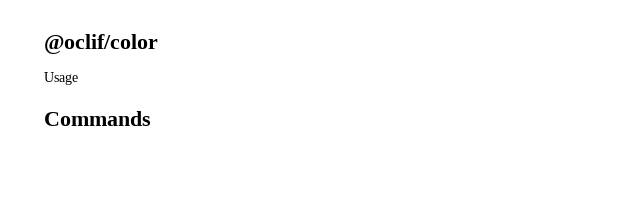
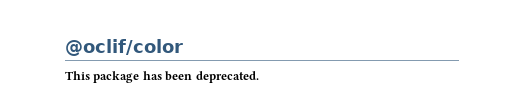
[44,72,78,85] [44,111,151,126] Usage // Commands -> [65,71,259,83] This package has been deprecated.

